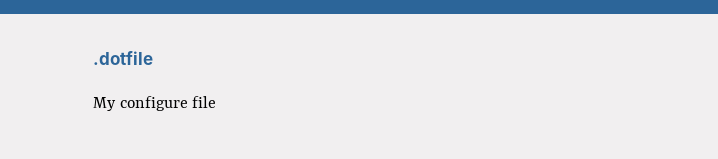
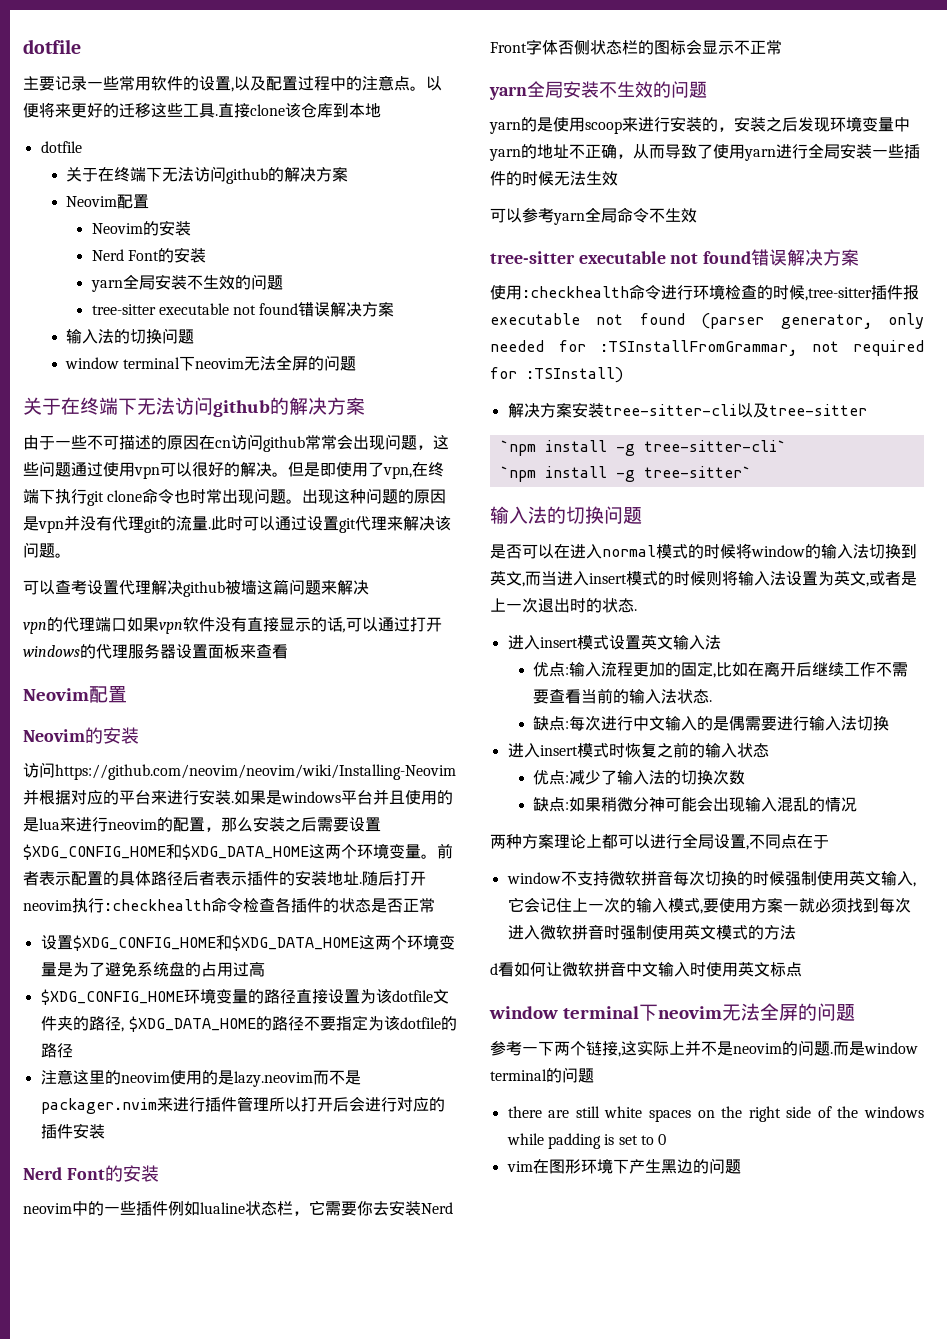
[93,51,153,65] [93,96,217,111] .dotfile // My configure file -> [23,39,81,54] [23,75,442,92] [23,102,381,118] [40,141,82,153] [66,166,349,184] [66,194,150,209] [91,220,191,236] [91,247,206,263] [90,274,283,292] [91,302,395,317] [66,328,195,344] [65,355,357,371] [23,397,365,417] [23,434,449,452] [23,461,444,479] [23,488,447,506] [23,515,451,533] [23,542,71,558] [23,579,369,597] [23,616,442,634] [23,643,288,659] [23,686,127,703] [23,727,139,744] [23,762,456,780] [23,789,453,805] [23,816,381,832] [23,843,453,860] [23,870,426,886] [23,897,435,913] [40,934,455,951] [40,961,265,977] [40,988,449,1005] [40,1015,457,1032] [40,1043,73,1058] [40,1069,361,1087] [40,1096,445,1114] [40,1123,105,1139] [23,1165,159,1182] [23,1200,453,1216] [490,39,782,55] [489,81,707,100] [489,116,910,134] [489,143,920,161] [490,170,618,186] [490,207,697,225] [490,249,860,266] [490,284,919,301] [490,313,924,329] [490,340,924,356] [490,367,623,383] [507,402,867,418] [499,440,786,456] [499,466,751,482] [490,506,642,524] [490,543,917,559] [490,570,917,587] [490,597,637,613] [507,635,721,650] [533,661,909,678] [533,688,713,704] [533,715,890,731] [507,742,769,758] [533,769,746,785] [533,796,858,812] [490,833,829,850] [506,870,916,887] [507,897,911,914] [507,924,796,940] [490,961,802,977] [489,1003,855,1021] [490,1040,918,1057] [490,1067,594,1083] [507,1106,924,1122] [506,1133,667,1149] [506,1158,741,1174] dotfile // 主要记录一些常用软件的设置,以及配置过程中的注意点。以便将来更好的迁移这些工具.直接clone该仓库到本地 // dotfile // 关于在终端下无法访问github的解决方案 // Neovim配置 // Neovim的安装 // Nerd Font的安装 // yarn全局安装不生效的问题 // tree-sitter executable not found错误解决方案 // 输入法的切换问题 // window terminal下neovim无法全屏的问题 // 关于在终端下无法访问github的解决方案 // 由于一些不可描述的原因在cn访问github常常会出现问题，这些问题通过使用vpn可以很好的解决。但是即使用了vpn,在终端下执行git clone命令也时常出现问题。出现这种问题的原因是vpn并没有代理git的流量.此时可以通过设置git代理来解决该问题。 // 可以查考设置代理解决github被墙这篇问题来解决 // vpn的代理端口如果vpn软件没有直接显示的话,可以通过打开windows的代理服务器设置面板来查看 // Neovim配置 // Neovim的安装 // 访问https://github.com/neovim/neovim/wiki/Installing-Neovim并根据对应的平台来进行安装.如果是windows平台并且使用的是lua来进行neovim的配置，那么安装之后需要设置$XDG_CONFIG_HOME和$XDG_DATA_HOME这两个环境变量。前者表示配置的具体路径后者表示插件的安装地址.随后打开neovim执行:checkhealth命令检查各插件的状态是否正常 // 设置$XDG_CONFIG_HOME和$XDG_DATA_HOME这两个环境变量是为了避免系统盘的占用过高 // $XDG_CONFIG_HOME环境变量的路径直接设置为该dotfile文件夹的路径, $XDG_DATA_HOME的路径不要指定为该dotfile的路径 // 注意这里的neovim使用的是lazy.neovim而不是packager.nvim来进行插件管理所以打开后会进行对应的插件安装 // Nerd Font的安装 // neovim中的一些插件例如lualine状态栏，它需要你去安装Nerd Front字体否侧状态栏的图标会显示不正常 // yarn全局安装不生效的问题 // yarn的是使用scoop来进行安装的，安装之后发现环境变量中yarn的地址不正确，从而导致了使用yarn进行全局安装一些插件的时候无法生效 // 可以参考yarn全局命令不生效 // tree-sitter executable not found错误解决方案 // 使用:checkhealth命令进行环境检查的时候,tree-sitter插件报executable not found (parser generator, only needed for :TSInstallFromGrammar, not required for :TSInstall) // 解决方案安装tree-sitter-cli以及tree-sitter // `npm install -g tree-sitter-cli` // `npm install -g tree-sitter` // 输入法的切换问题 // 是否可以在进入normal模式的时候将window的输入法切换到英文,而当进入insert模式的时候则将输入法设置为英文,或者是上一次退出时的状态. // 进入insert模式设置英文输入法 // 优点:输入流程更加的固定,比如在离开后继续工作不需要查看当前的输入法状态. // 缺点:每次进行中文输入的是偶需要进行输入法切换 // 进入insert模式时恢复之前的输入状态 // 优点:减少了输入法的切换次数 // 缺点:如果稍微分神可能会出现输入混乱的情况 // 两种方案理论上都可以进行全局设置,不同点在于 // window不支持微软拼音每次切换的时候强制使用英文输入,它会记住上一次的输入模式,要使用方案一就必须找到每次进入微软拼音时强制使用英文模式的方法 // d看如何让微软拼音中文输入时使用英文标点 // window terminal下neovim无法全屏的问题 // 参考一下两个链接,这实际上并不是neovim的问题.而是window terminal的问题 // there are still white spaces on the right side of the windows while padding is set to 0 // vim在图形环境下产生黑边的问题

